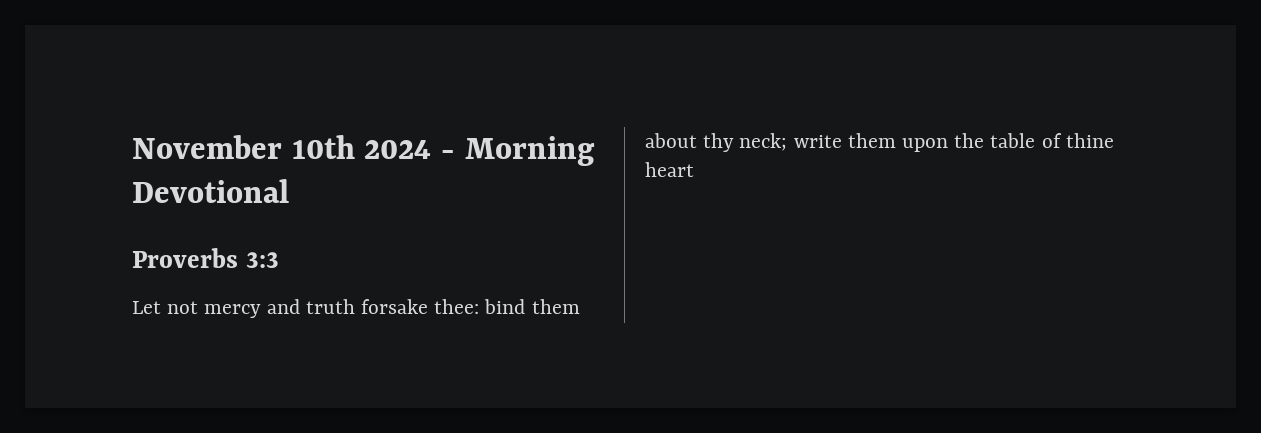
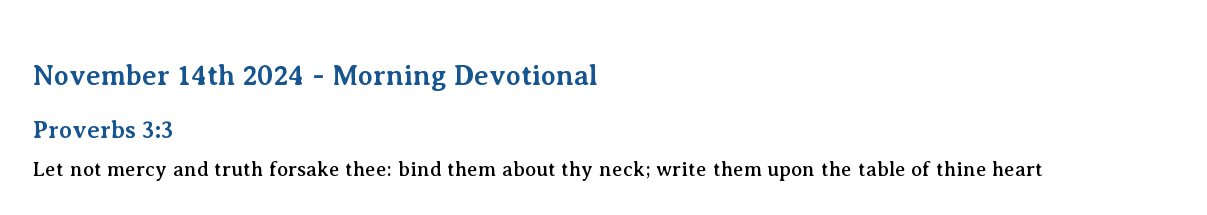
[291,135,355,159] 10th -> [177,64,235,85] 14th

